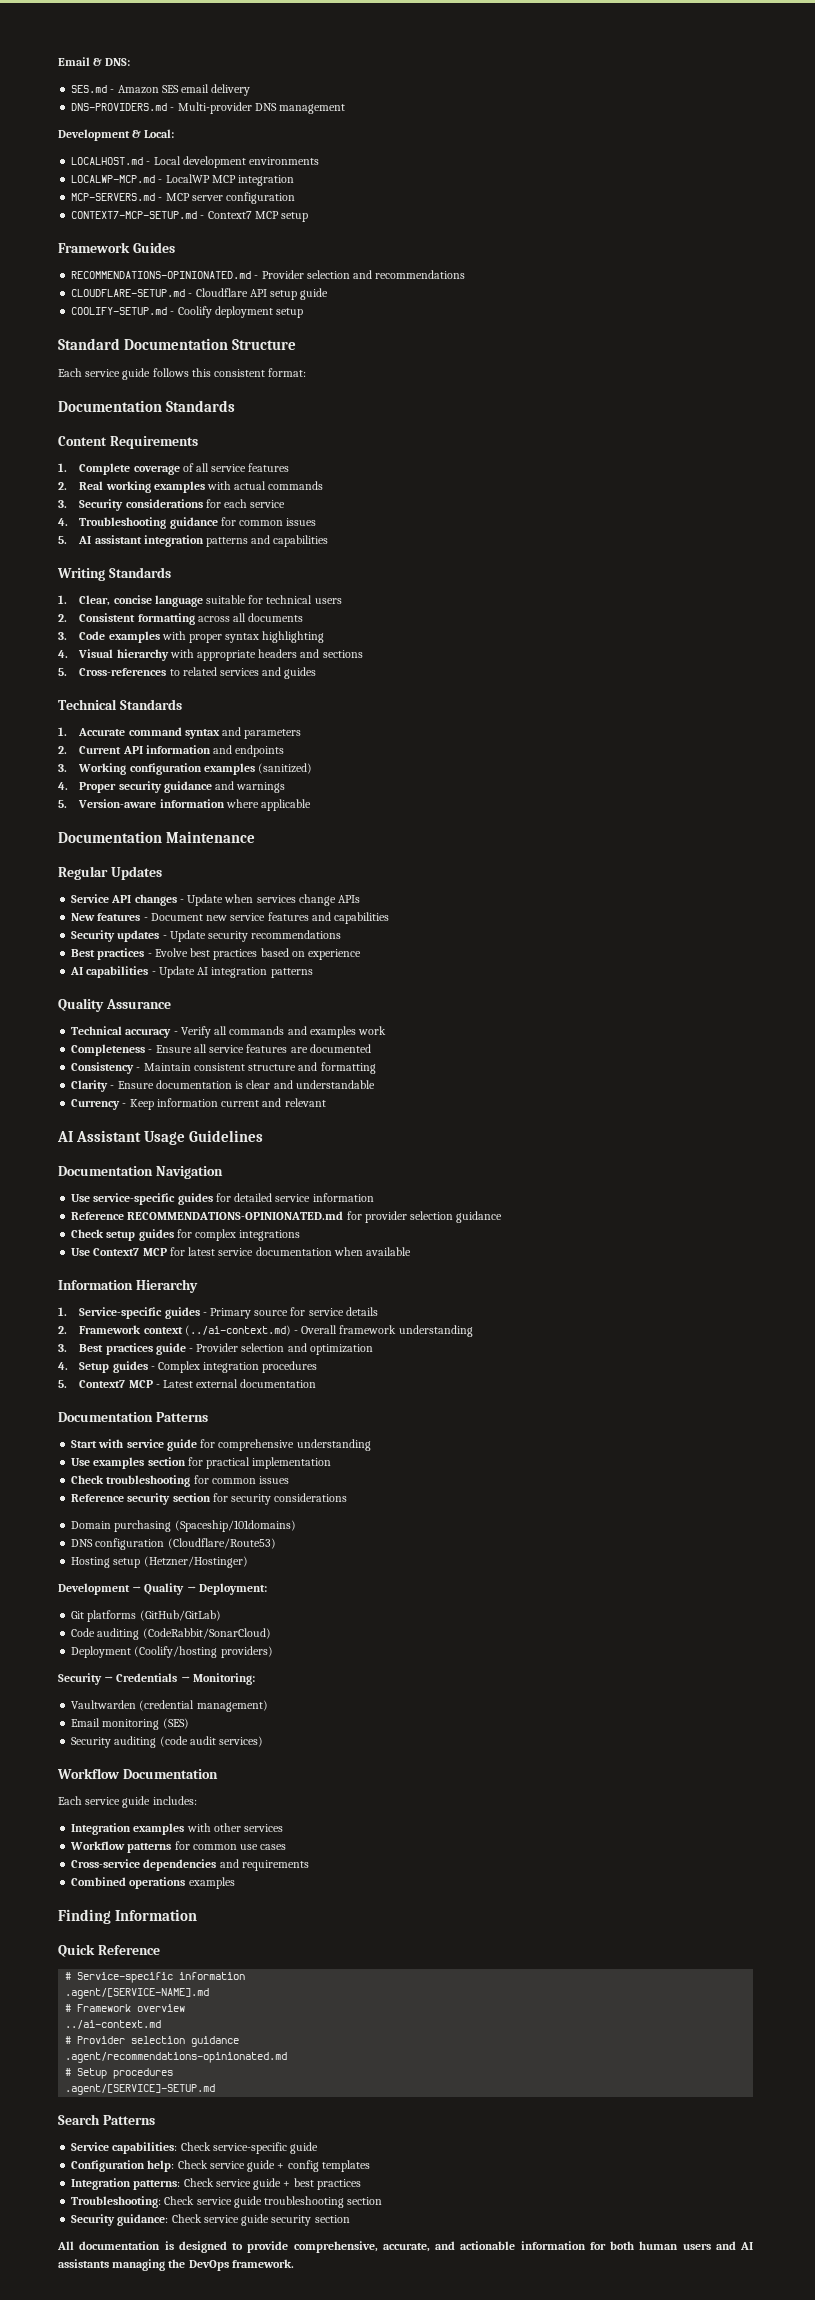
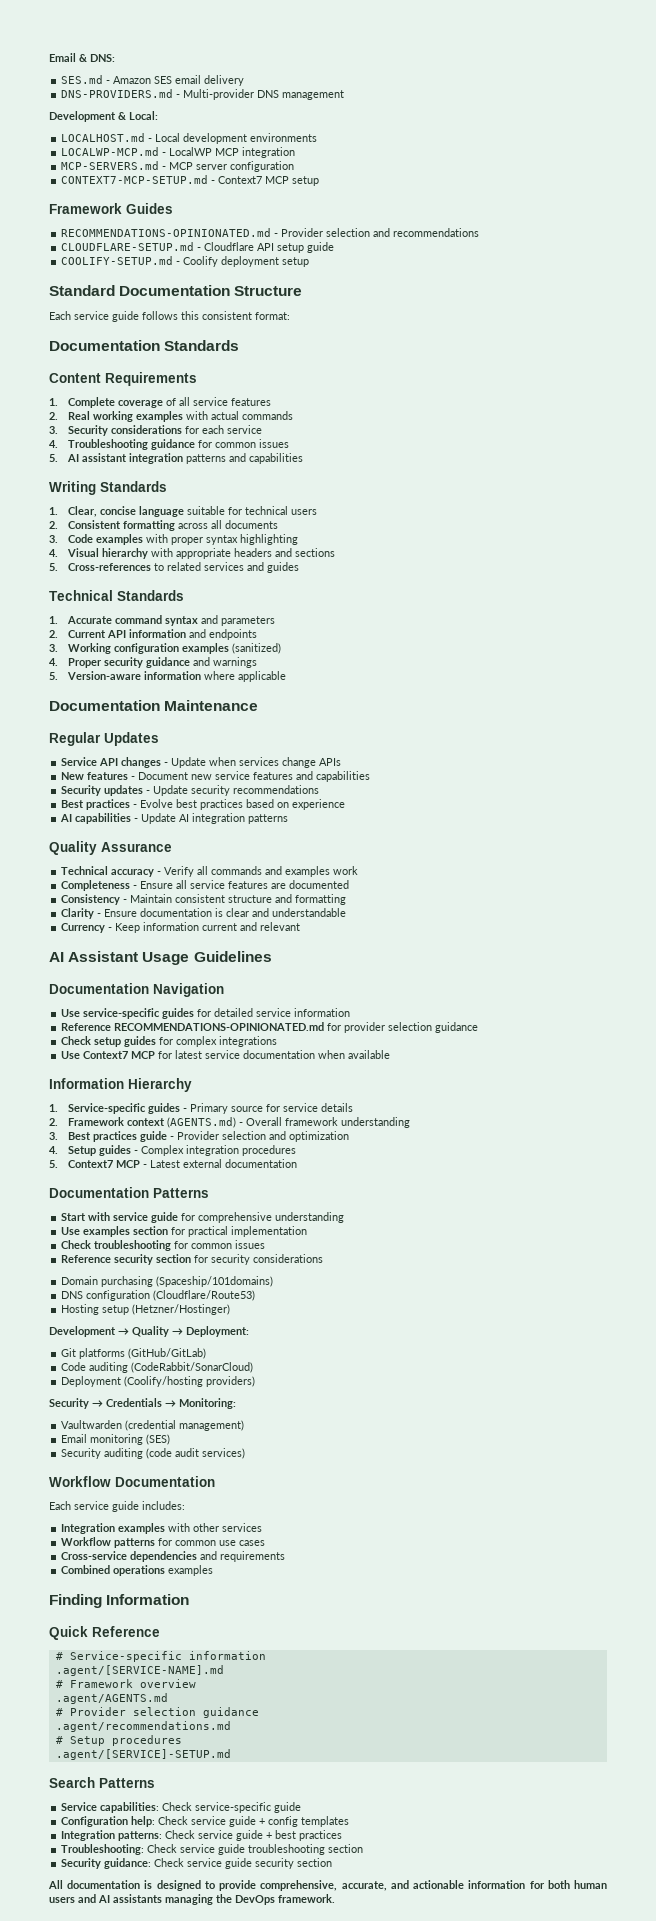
[184,1325,291,1336] (../ai-context.md) -> [166,1117,236,1128] (AGENTS.md)
[65,2020,162,2029] ../ai-context.md -> [55,1693,168,1704] .agent/AGENTS.md
[65,2052,288,2063] .agent/recommendations-opinionated.md -> [55,1721,231,1732] .agent/recommendations.md

